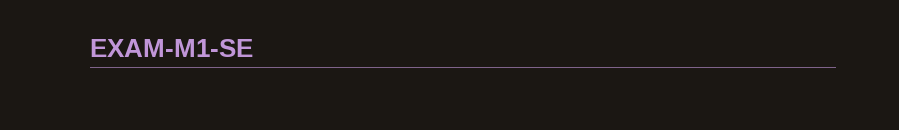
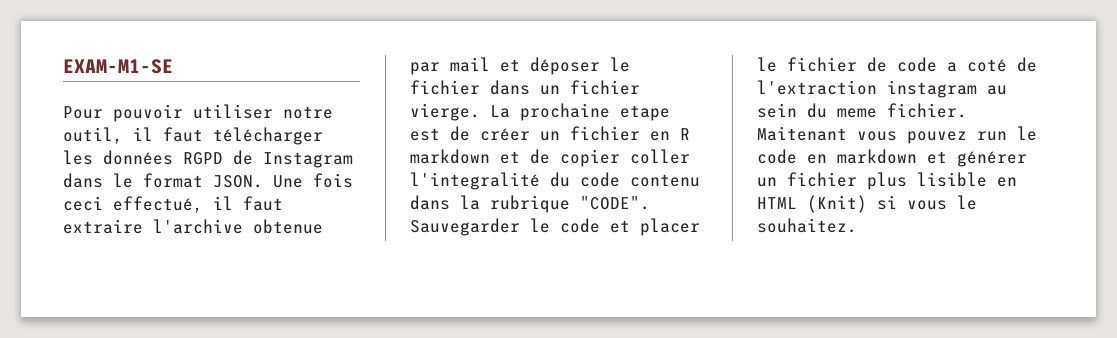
(253, 48) none -> [63,104,333,122] [63,127,323,145] [63,150,353,168] [63,173,353,188] [63,196,283,213] [63,219,323,234] [410,57,630,75] [410,80,640,95] [410,103,670,121] [410,126,690,141] [410,149,690,167] [410,172,700,190] [410,195,650,213] [410,218,700,236] [757,57,1037,72] [757,80,1007,98] [757,103,967,118] [757,126,1037,144] [757,149,1027,167] [757,172,1017,190] [757,195,977,213] [757,218,857,233] // Pour pouvoir utiliser notre outil, il faut télécharger les données RGPD de Instagram dans le format JSON. Une fois ceci effectué, il faut extraire l'archive obtenue par mail et déposer le fichier dans un fichier vierge. La prochaine etape est de créer un fichier en R markdown et de copier coller l'integralité du code contenu dans la rubrique "CODE". Sauvegarder le code et placer le fichier de code a coté de l'extraction instagram au sein du meme fichier. Maitenant vous pouvez run le code en markdown et générer un fichier plus lisible en HTML (Knit) si vous le souhaitez.

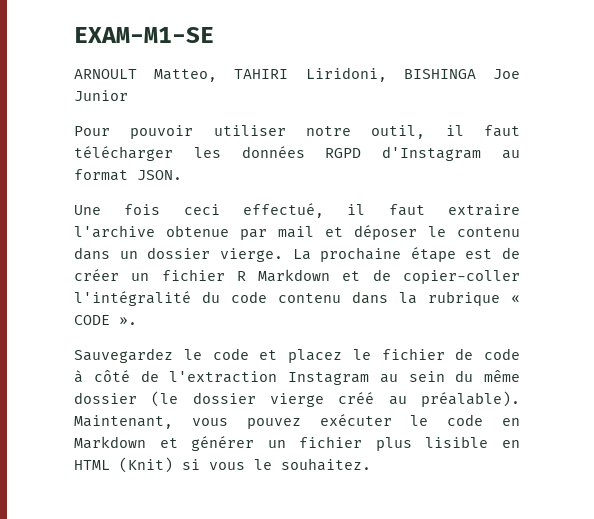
(173, 66) none -> [74,67,520,82] [74,90,128,101] // ARNOULT Matteo, TAHIRI Liridoni, BISHINGA Joe Junior
[233,150,353,168] [63,173,133,188] de Instagram dans le -> [382,146,520,161] d'Instagram au
(263, 181) none -> (182, 175) //
[410,80,480,95] fichier -> [457,227,520,237] contenu
[570,80,640,95] fichier -> [147,247,211,259] dossier
[620,105,670,121] etape -> [410,247,456,262] étape
[650,128,690,141] [410,149,690,167] [410,172,540,190] en R markdown et de copier coller l'integralité -> [236,269,520,284] [74,291,191,306] R Markdown et de copier-coller l'intégralité
[580,196,650,210] [410,218,520,236] "CODE". Sauvegarder -> [511,295,520,303] [74,315,137,325] [74,348,173,363] « CODE ». // Sauvegardez
[640,218,700,236] placer -> [288,349,342,363] placez
[947,59,1007,72] a coté -> [74,370,130,383] à côté
[887,80,977,98] instagram -> [288,372,369,385] Instagram
[837,103,967,118] [757,126,847,141] meme fichier. Maitenant -> [484,370,520,382] [74,391,520,407] [74,415,173,429] même dossier (le dossier vierge créé au préalable). Maintenant,
[977,131,1007,141] run -> [319,414,392,426] exécuter
[837,149,917,164] markdown -> [74,436,146,449] Markdown

